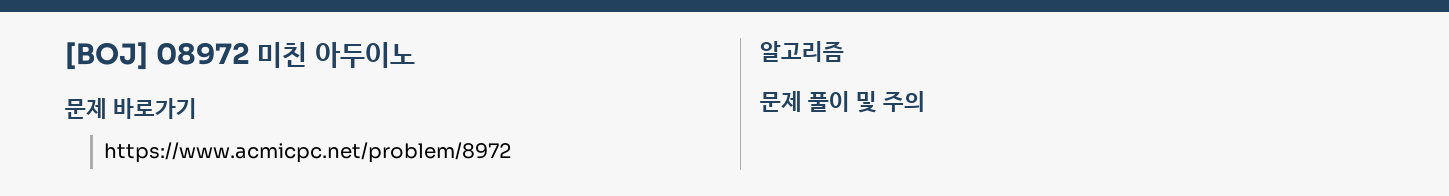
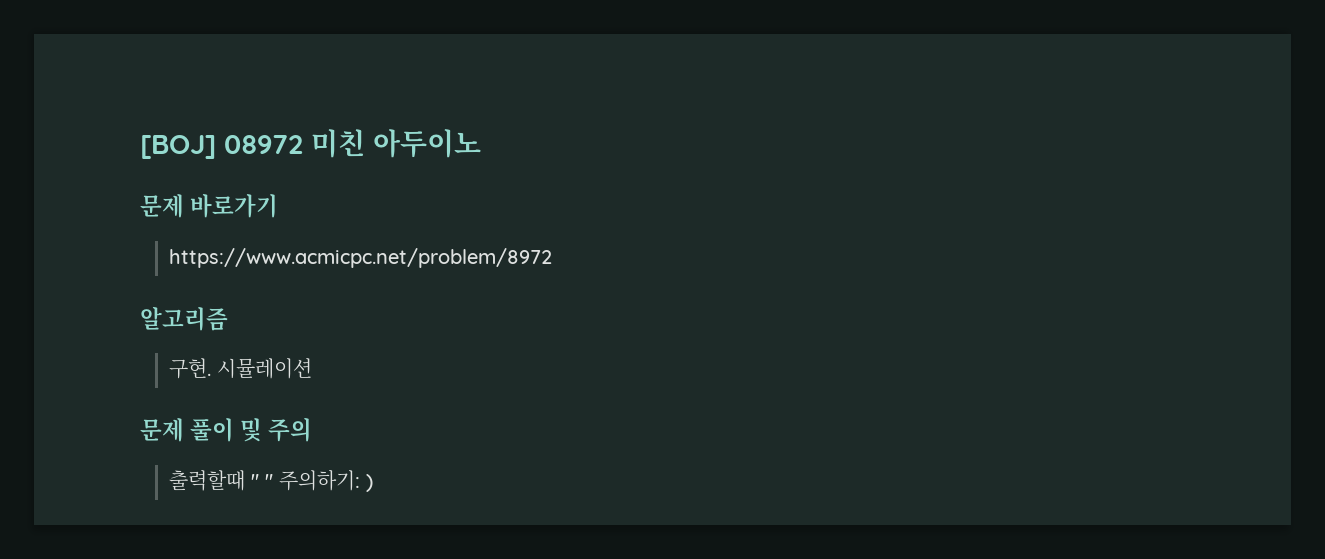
(844, 51) none -> [168,358,312,379] // 구현. 시뮬레이션
(926, 101) none -> [168,470,373,492] // 출력할때 " " 주의하기: )

